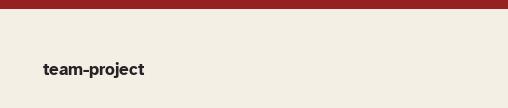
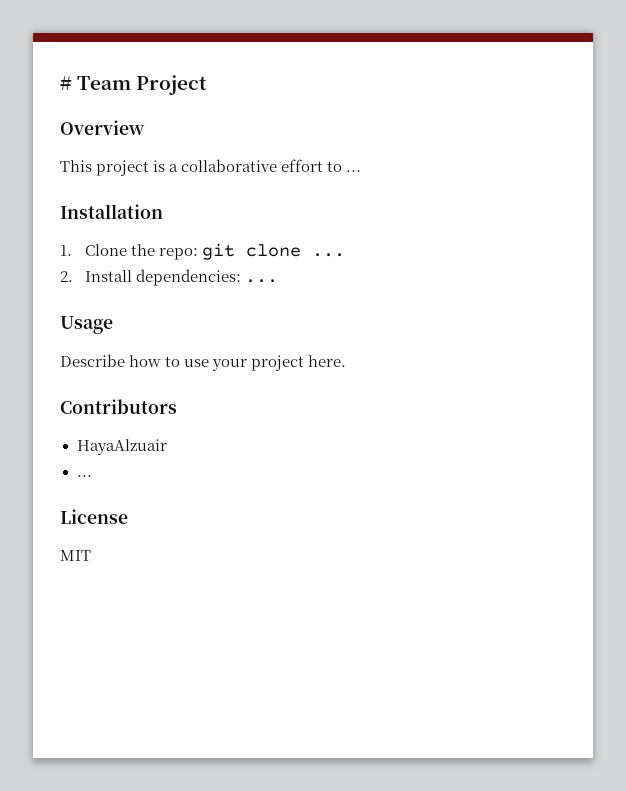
[43,62,145,78] team-project -> [60,75,208,95] [60,120,145,135] [60,159,362,176] [60,204,163,219] [60,243,346,260] [60,269,279,286] [60,316,113,334] [60,354,347,371] [60,399,177,414] [76,439,167,455] [76,475,92,477] [60,509,128,524] [60,550,91,561] # Team Project // Overview // This project is a collaborative effort to ... // Installation // 1. Clone the repo: git clone ... // 2. Install dependencies: ... // Usage // Describe how to use your project here. // Contributors // HayaAlzuair // ... // License // MIT

